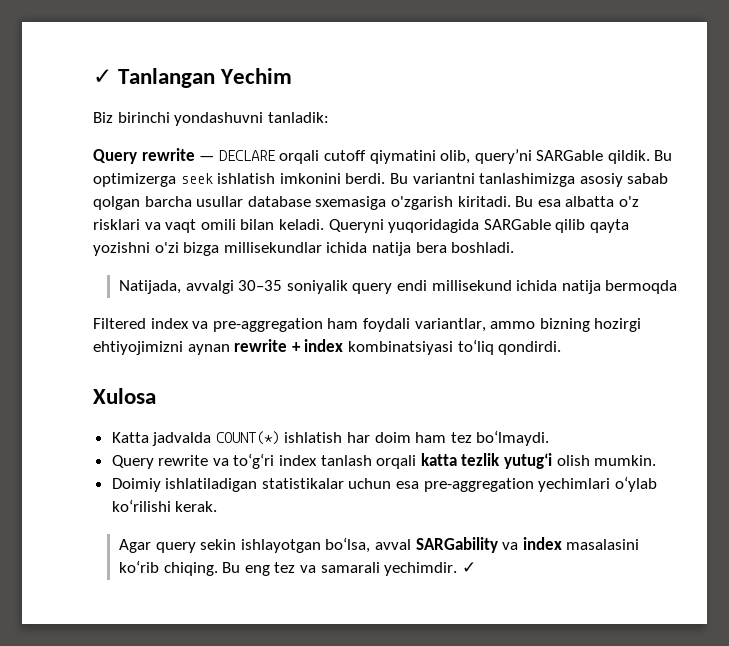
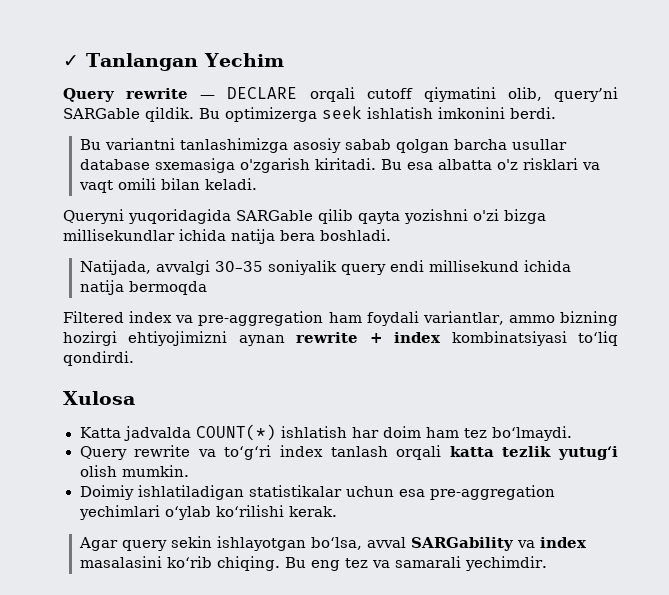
[93,112,329,126] // Biz birinchi yondashuvni tanladik: -> (284, 60) none
(386, 178) none -> (556, 113) //
(324, 224) none -> (257, 184) //
[461,562,476,573] ✓ -> (547, 563) none

